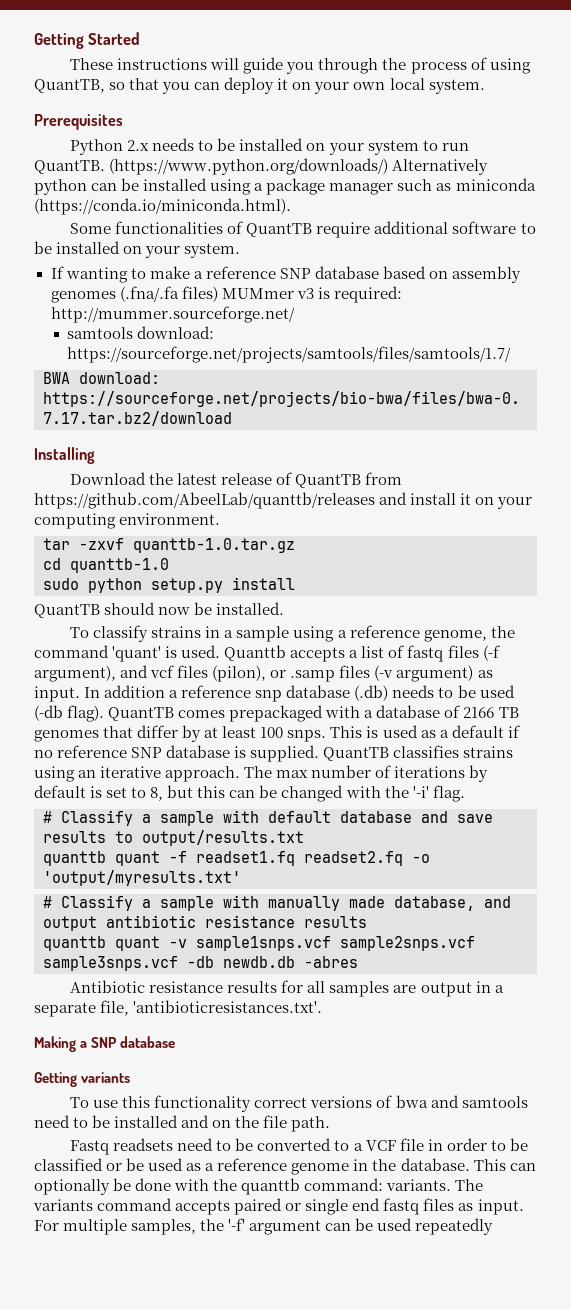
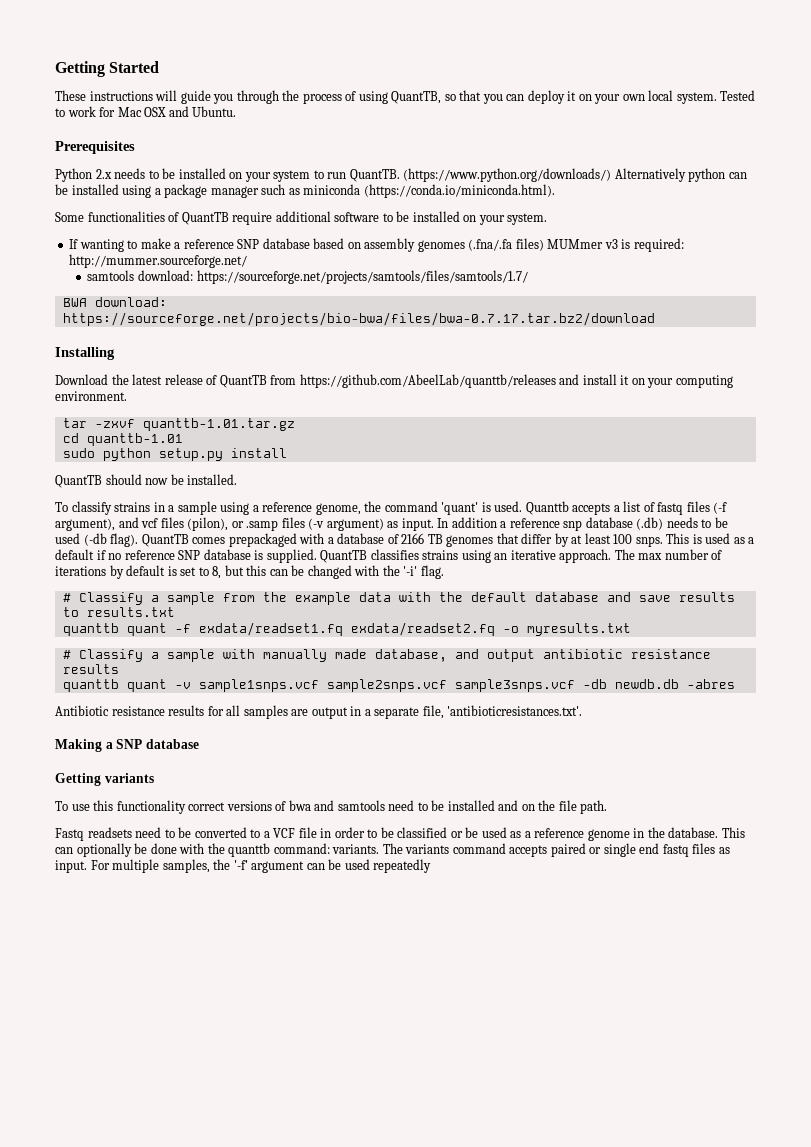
(485, 86) none -> [720,90,756,101] [55,106,237,117] Tested to work for Mac OSX and Ubuntu.
[133,538,295,553] quanttb-1.0.tar.gz -> [142,418,295,431] quanttb-1.01.tar.gz
[70,558,169,573] quanttb-1.0 -> [86,433,183,446] quanttb-1.01
[223,810,259,823] with -> [222,592,463,605] from the example data with the
[142,830,304,846] output/results.txt -> [86,607,175,617] results.txt
[196,851,430,866] [43,870,241,886] readset1.fq readset2.fq -o 'output/myresults.txt' -> [198,622,631,636] exdata/readset1.fq exdata/readset2.fq -o myresults.txt

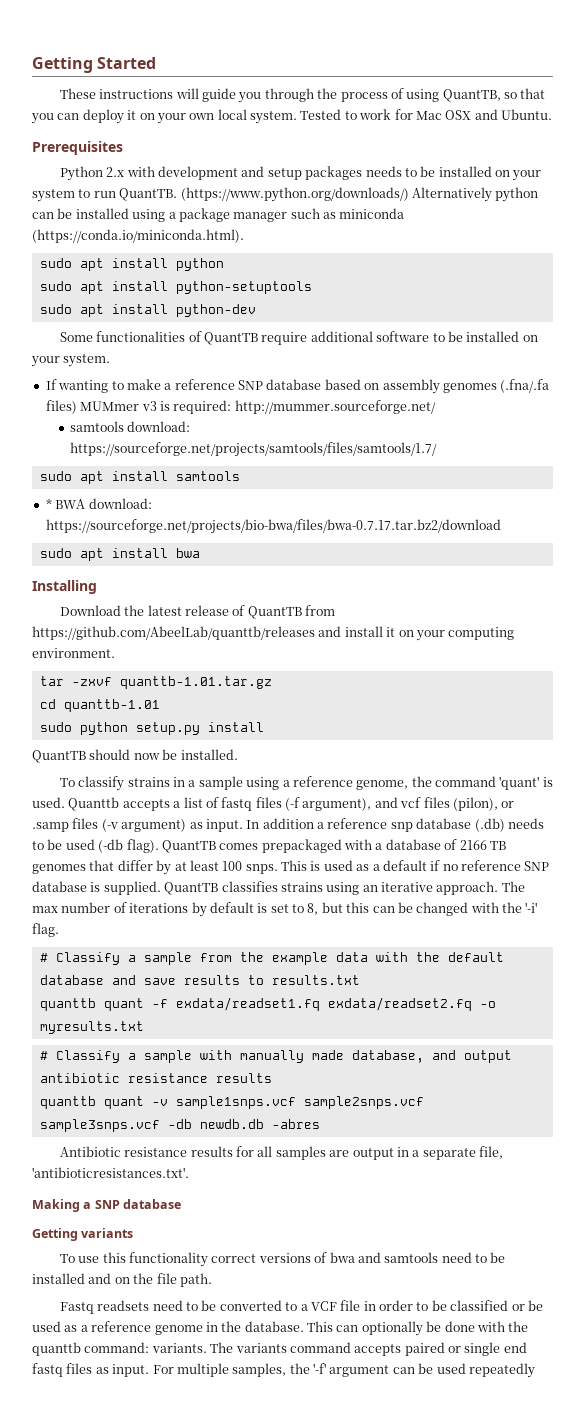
(112, 174) none -> [126,166,363,180] with development and setup packages
(555, 191) none -> [39,258,224,271] [39,281,312,294] [39,304,256,317] // sudo apt install python // sudo apt install python-setuptools // sudo apt install python-dev
(528, 277) none -> [39,471,240,484] [45,498,52,509] sudo apt install samtools // *
(655, 319) none -> [39,548,200,561] // sudo apt install bwa

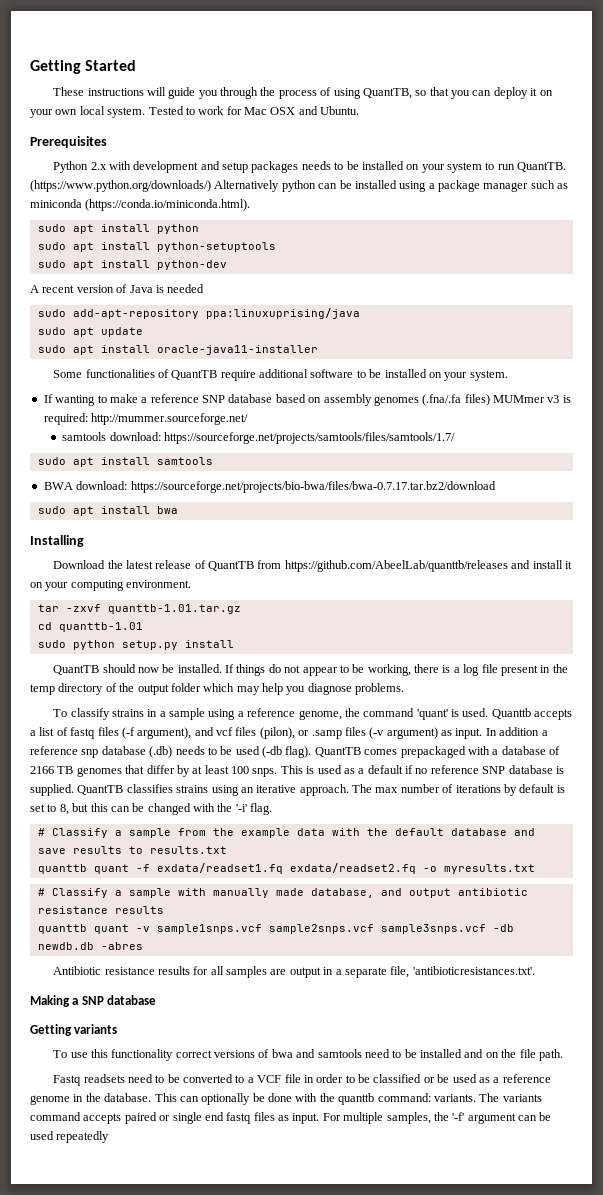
(256, 310) none -> [30,284,205,293] [37,308,360,319] [37,327,143,337] [37,345,318,355] // A recent version of Java is needed // sudo add-apt-repository ppa:linuxuprising/java // sudo apt update // sudo apt install oracle-java11-installer
[45,498,52,509] * -> (213, 461) none
(238, 754) none -> [225,664,568,676] [30,683,405,695] If things do not appear to be working, there is a log file present in the temp directory of the output folder which may help you diagnose problems.

